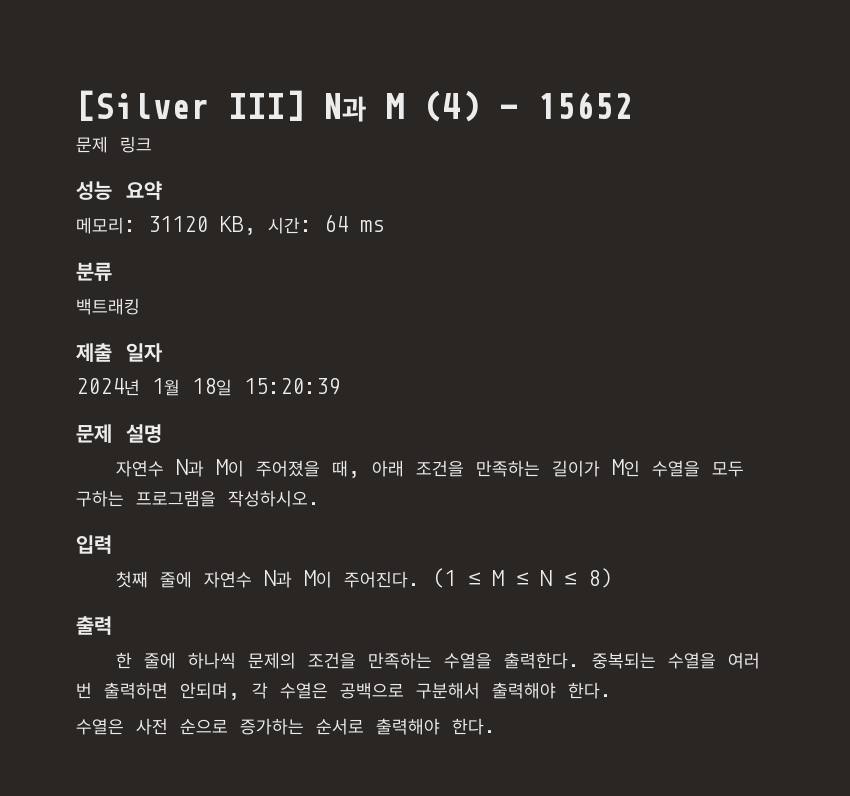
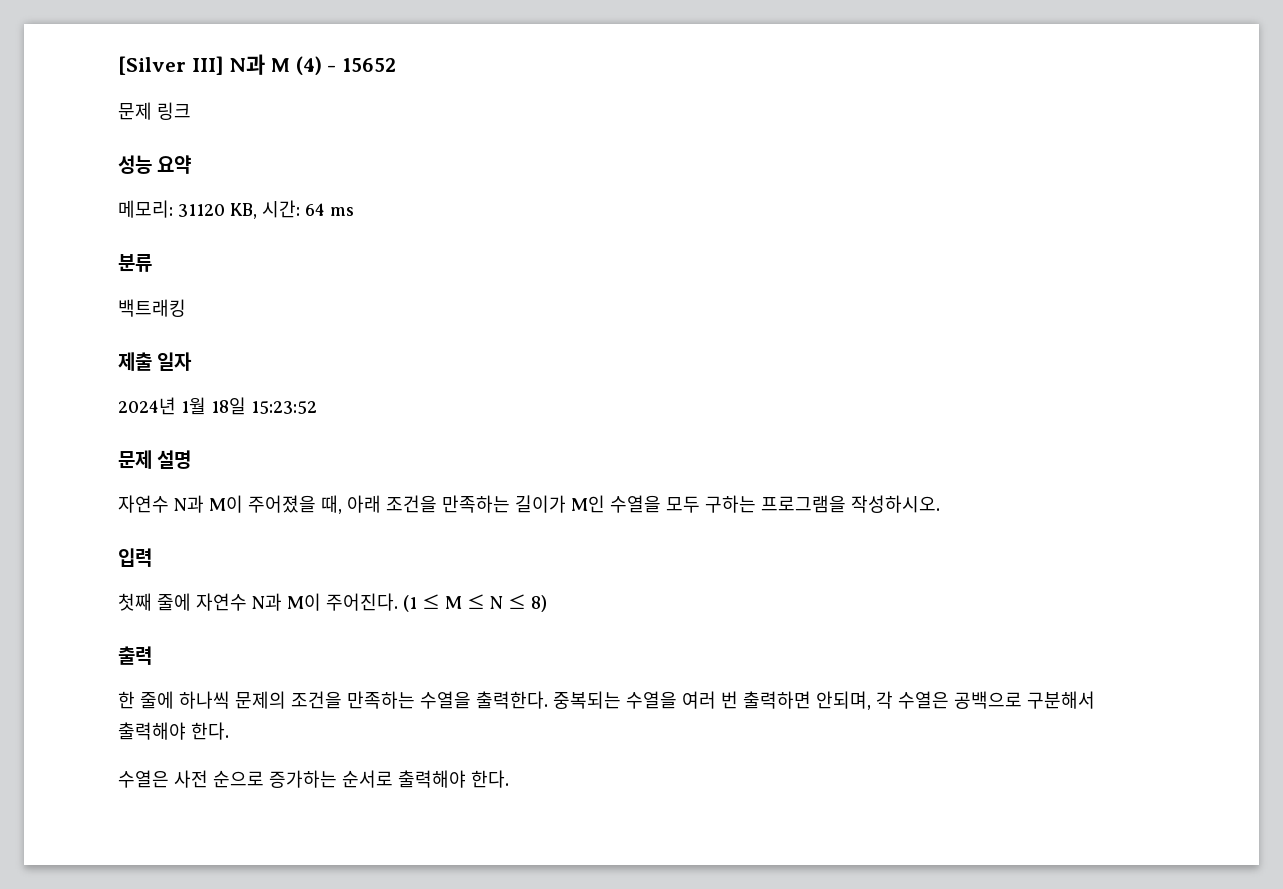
[244,378,340,395] 15:20:39 -> [251,401,317,414] 15:23:52

